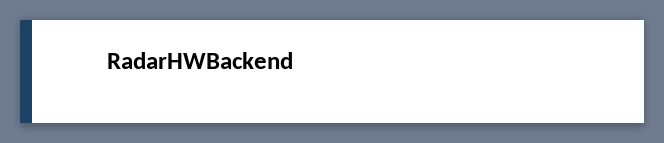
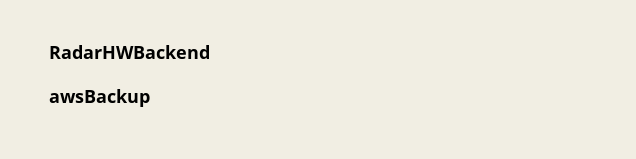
(293, 60) none -> [49,89,150,107] // awsBackup

